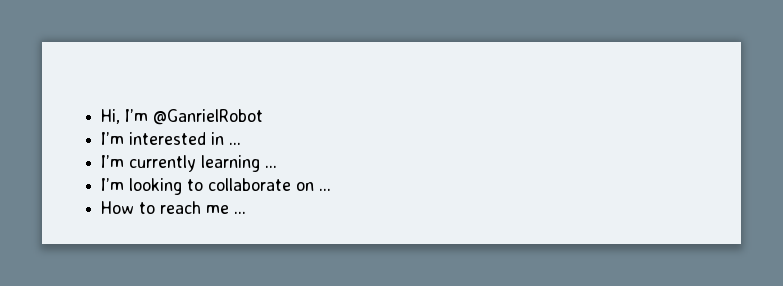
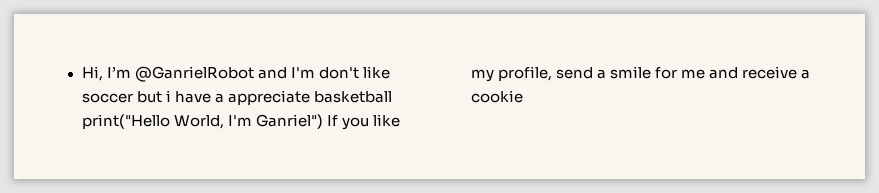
[101,132,242,145] [101,155,278,172] [101,178,332,195] [101,201,247,214] // I’m interested in ... // I’m currently learning ... // I’m looking to collaborate on ... // How to reach me ... -> [257,66,390,79] [81,90,392,105] [81,114,400,130] [470,66,810,82] [470,90,523,103] and I'm don't like soccer but i have a appreciate basketball print("Hello World, I'm Ganriel") If you like my profile, send a smile for me and receive a cookie

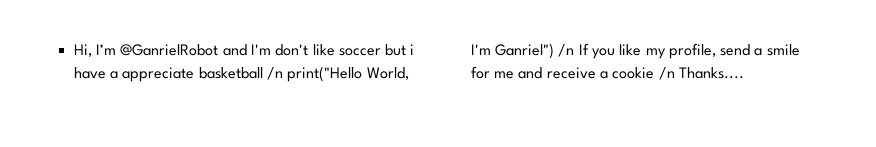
(392, 97) none -> [266,67,283,80] /n
(323, 121) none -> [558,44,575,57] /n
(523, 96) none -> [658,67,744,80] /n Thanks....

